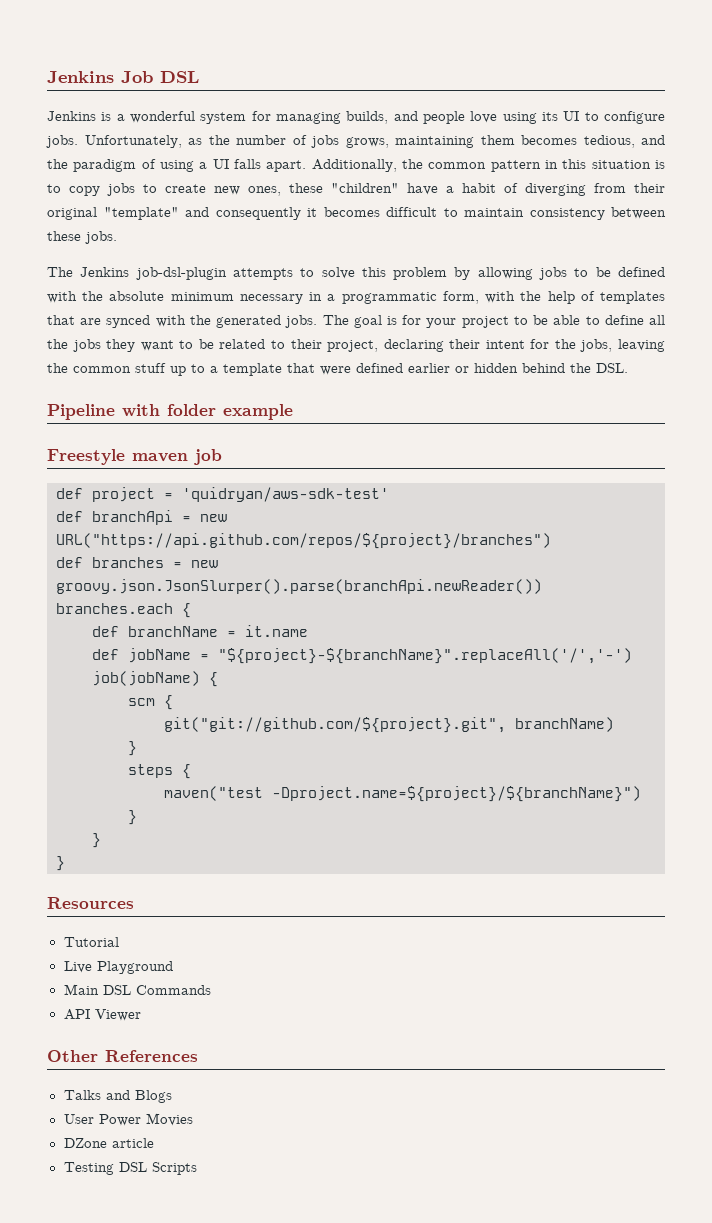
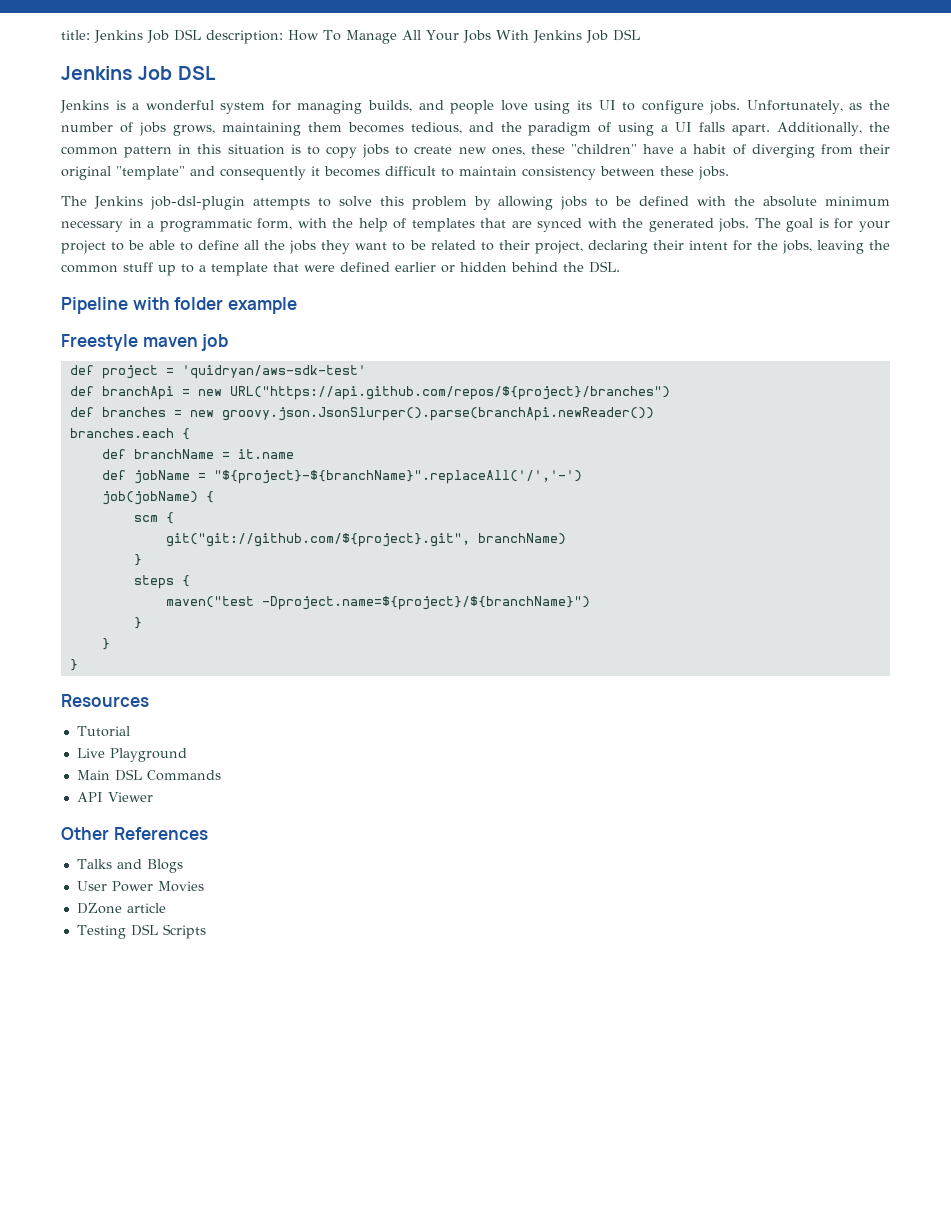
(47, 77) none -> [61,29,640,44] title: Jenkins Job DSL description: How To Manage All Your Jobs With Jenkins Job DSL //

